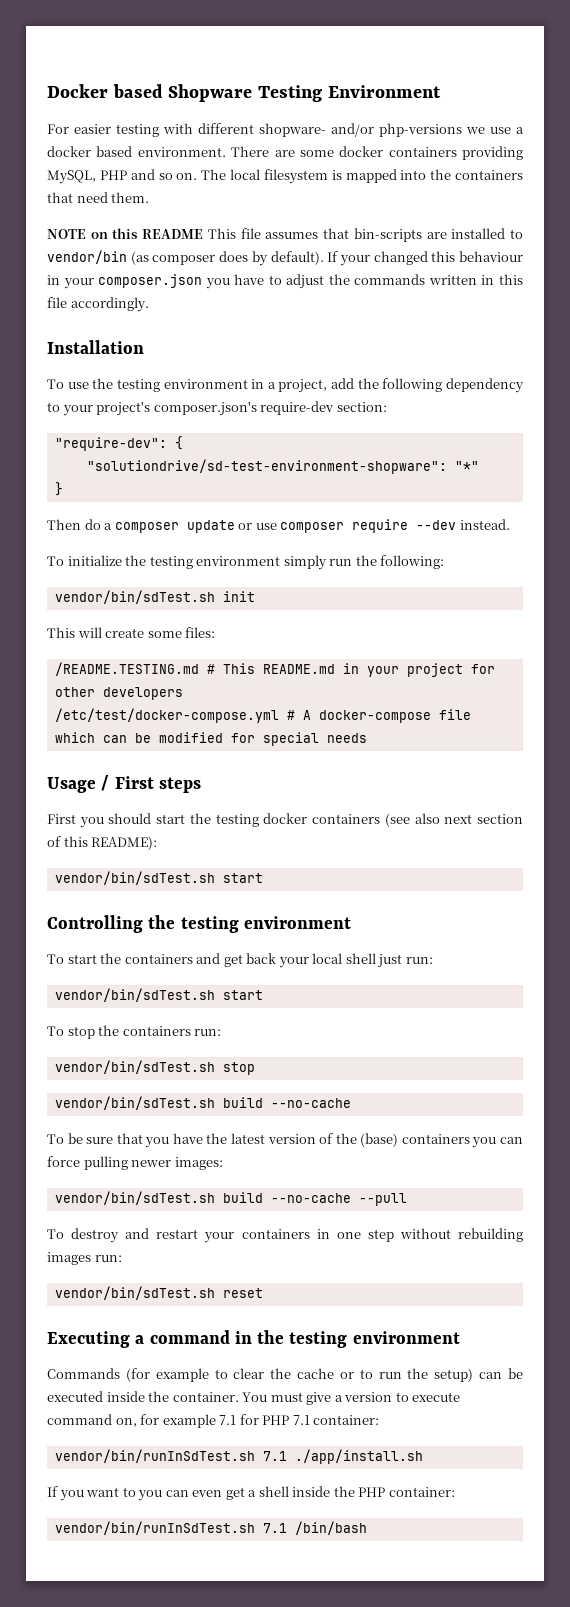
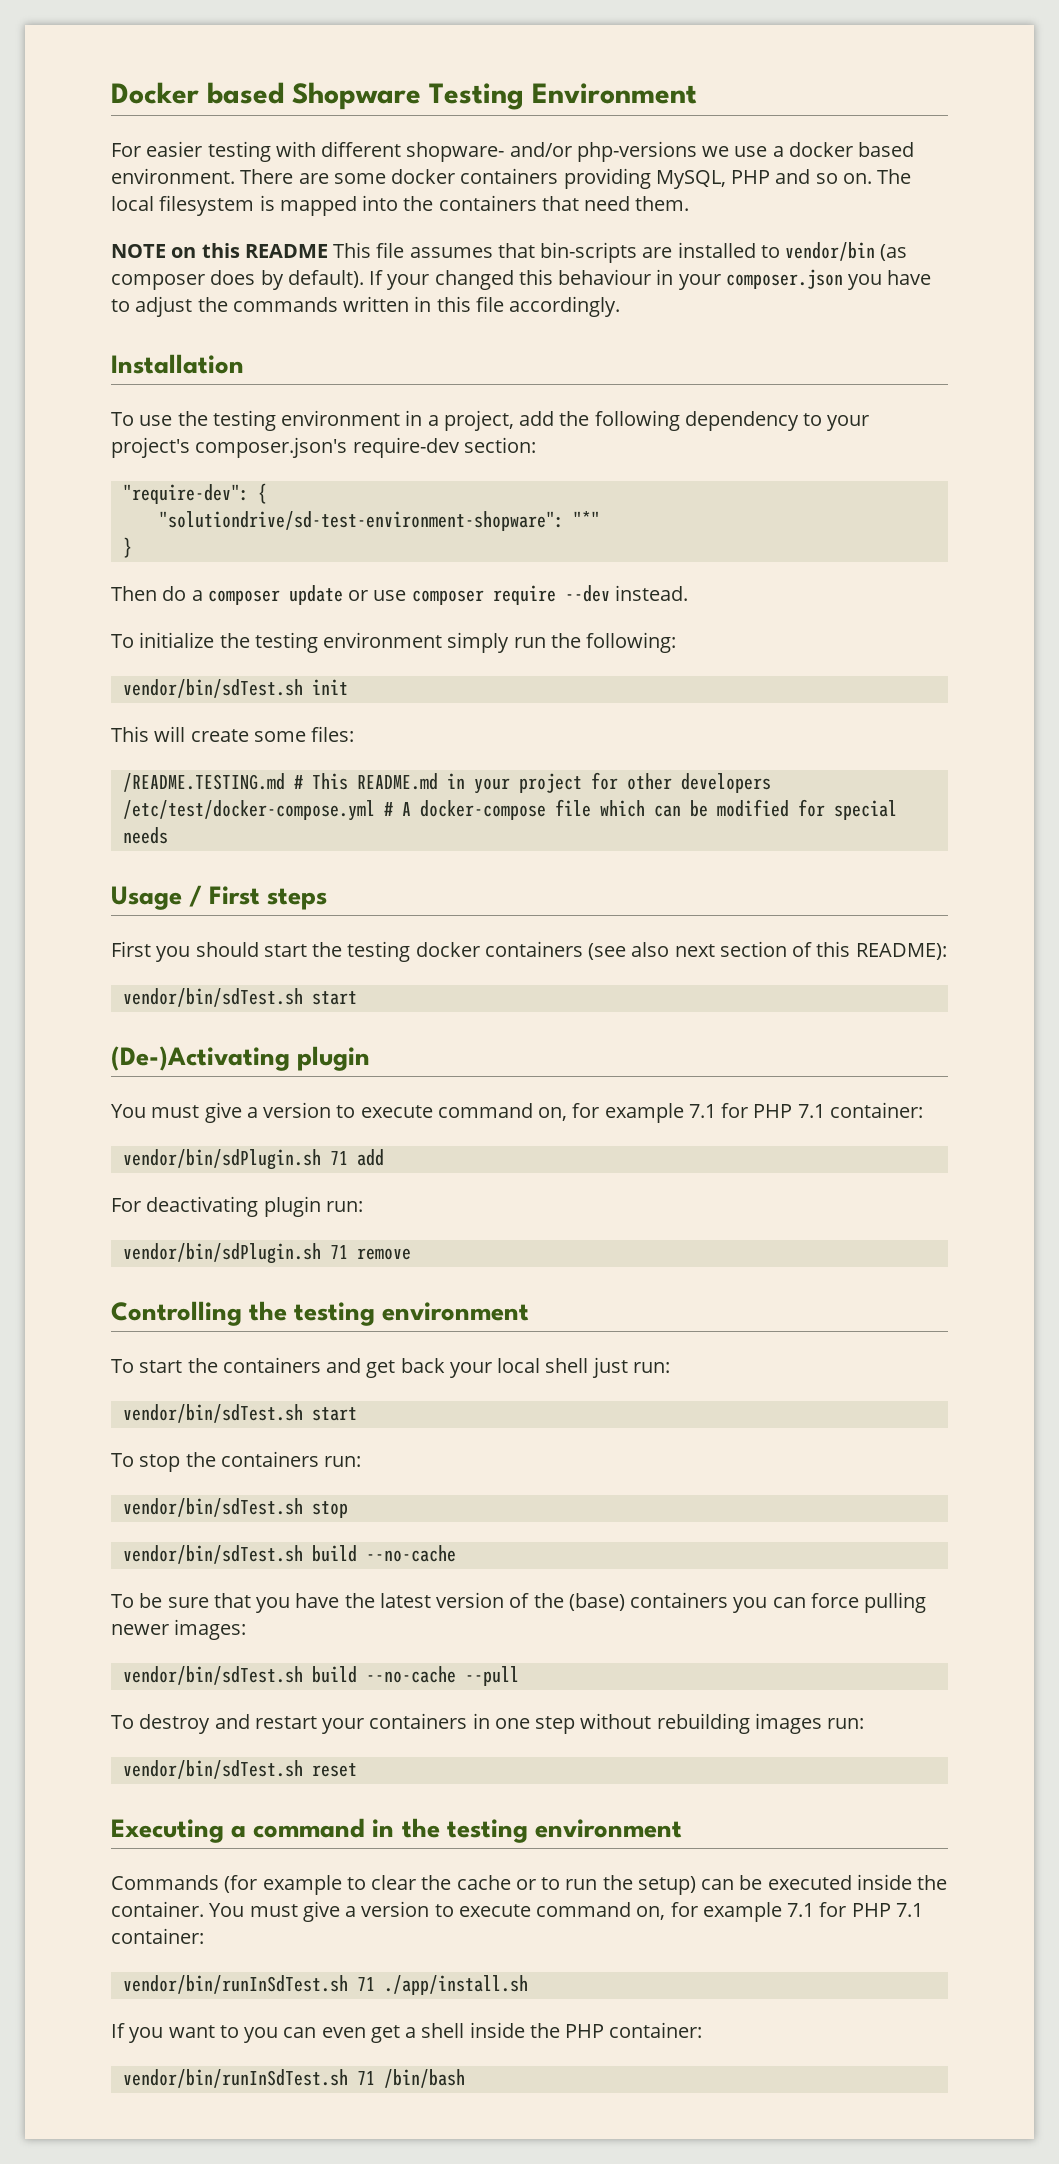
(263, 878) none -> [111,1046,371,1071] [111,1102,923,1123] [122,1149,384,1170] [111,1196,363,1217] [122,1243,411,1264] // (De-)Activating plugin // You must give a version to execute command on, for example 7.1 for PHP 7.1 container: // vendor/bin/sdPlugin.sh 71 add // For deactivating plugin run: // vendor/bin/sdPlugin.sh 71 remove
[262,1451,287,1461] 7.1 -> [356,1977,375,1991] 71
[262,1523,287,1533] 7.1 -> [356,2071,375,2085] 71

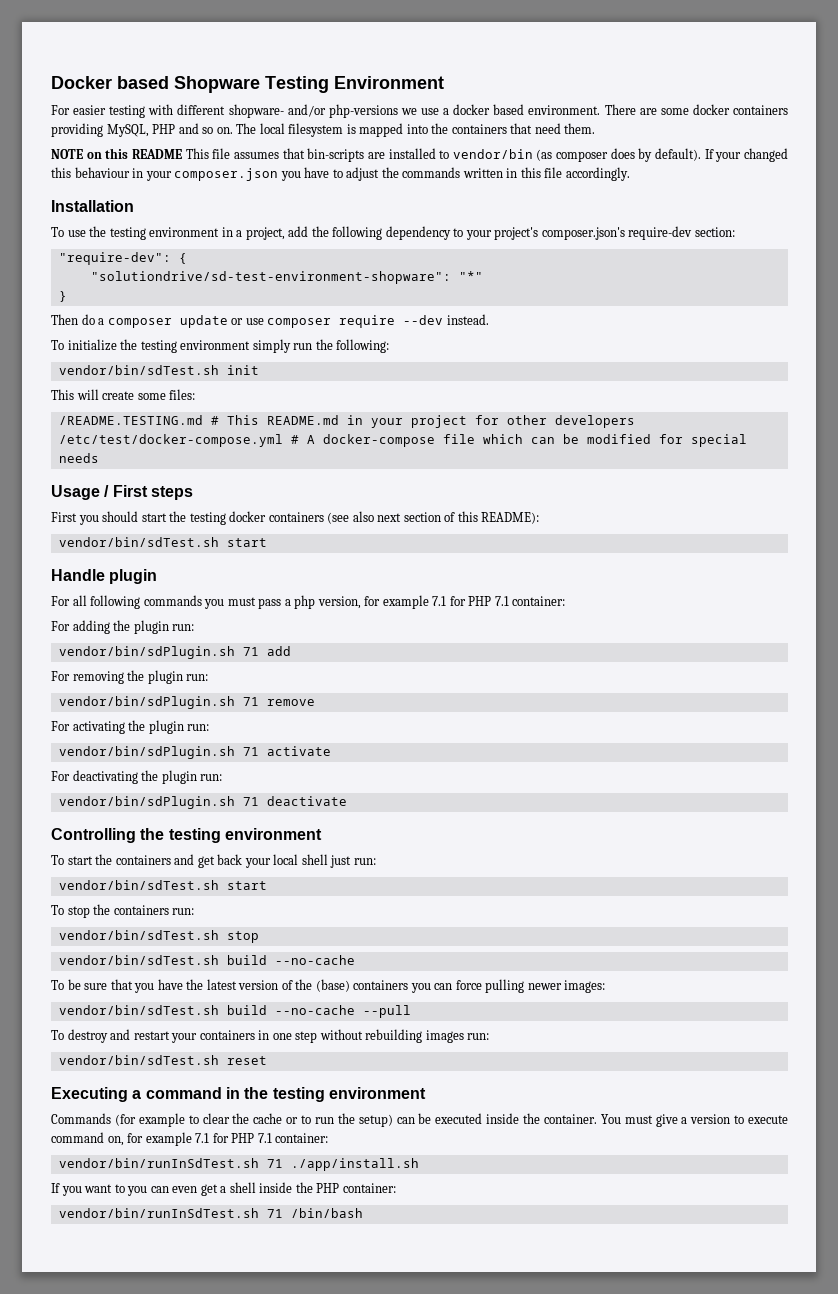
[111,1046,290,1071] (De-)Activating -> [51,569,105,581] Handle
[111,1102,923,1123] You must give a version to execute command on, for example 7.1 for PHP 7.1 container: -> [51,595,566,609] [51,620,195,634] For all following commands you must pass a php version, for example 7.1 for PHP 7.1 container: // For adding the plugin run:
[146,1196,259,1217] deactivating -> [72,670,145,684] removing the
(411, 1254) none -> [51,720,210,734] [58,746,331,759] [51,770,223,784] [58,796,347,809] // For activating the plugin run: // vendor/bin/sdPlugin.sh 71 activate // For deactivating the plugin run: // vendor/bin/sdPlugin.sh 71 deactivate

